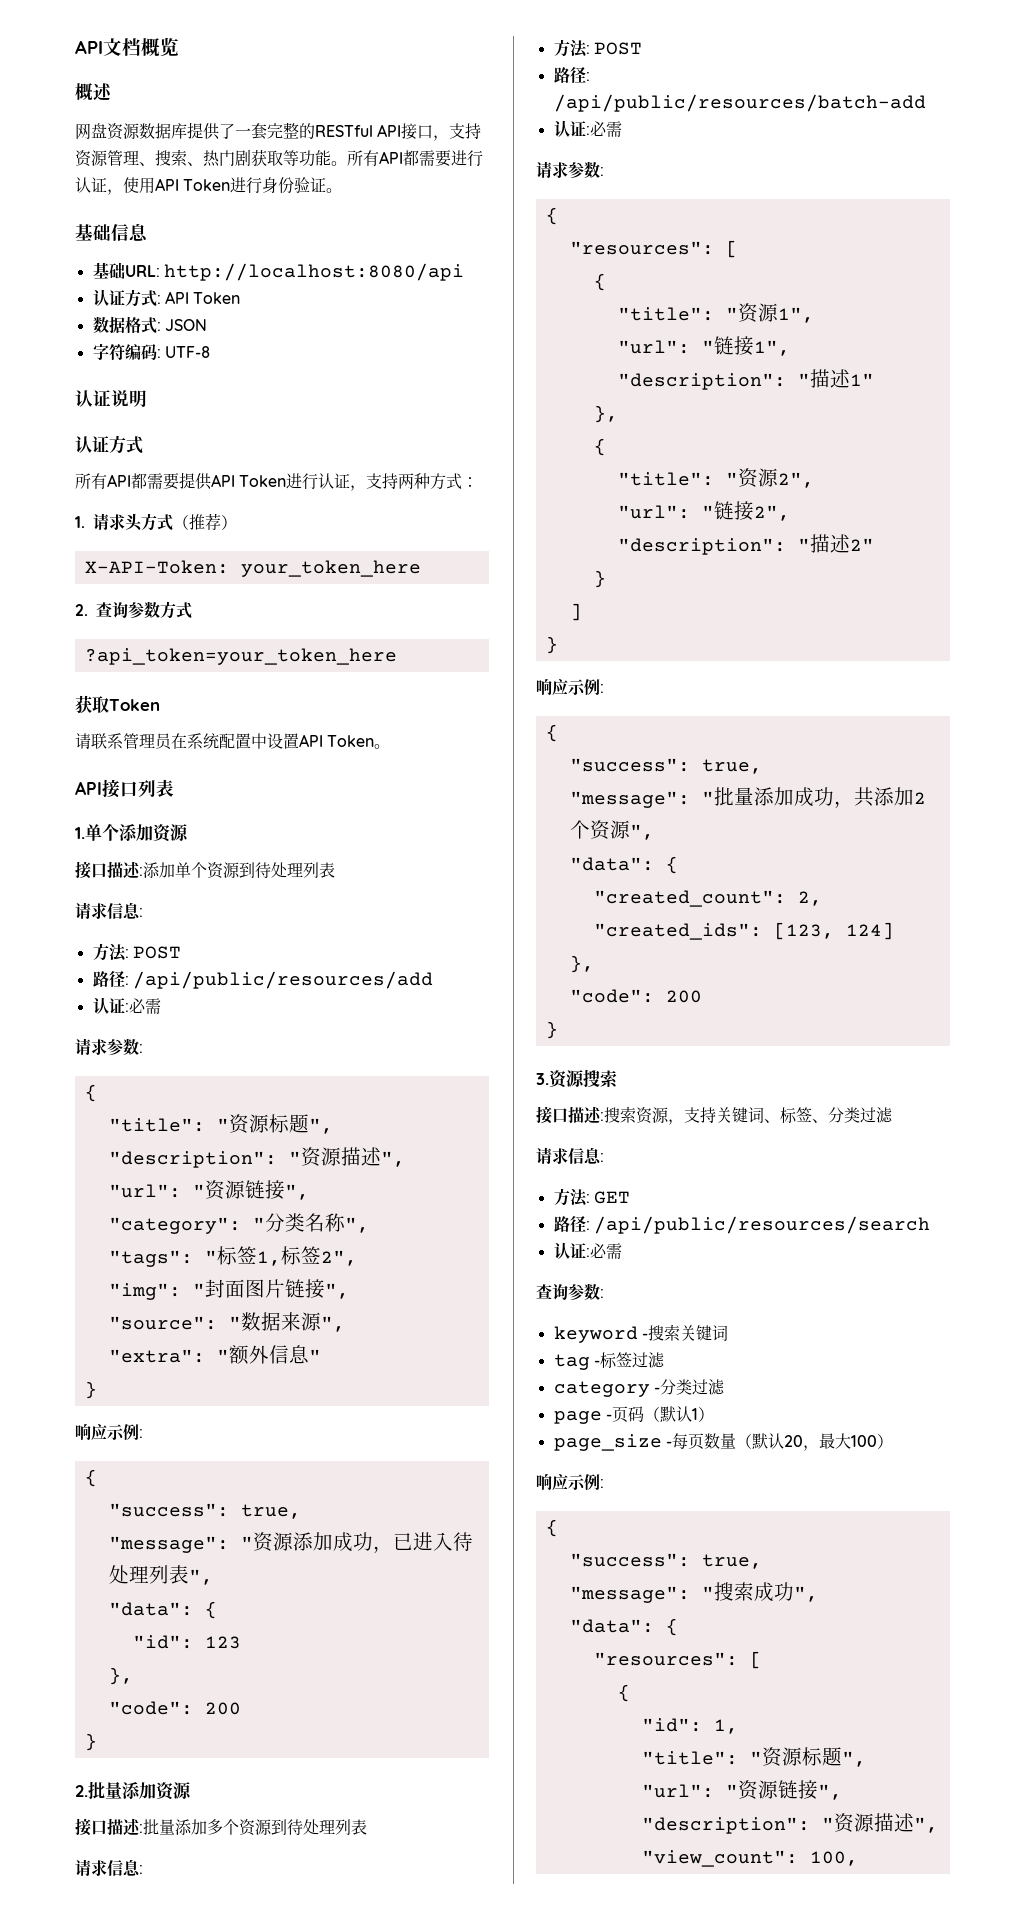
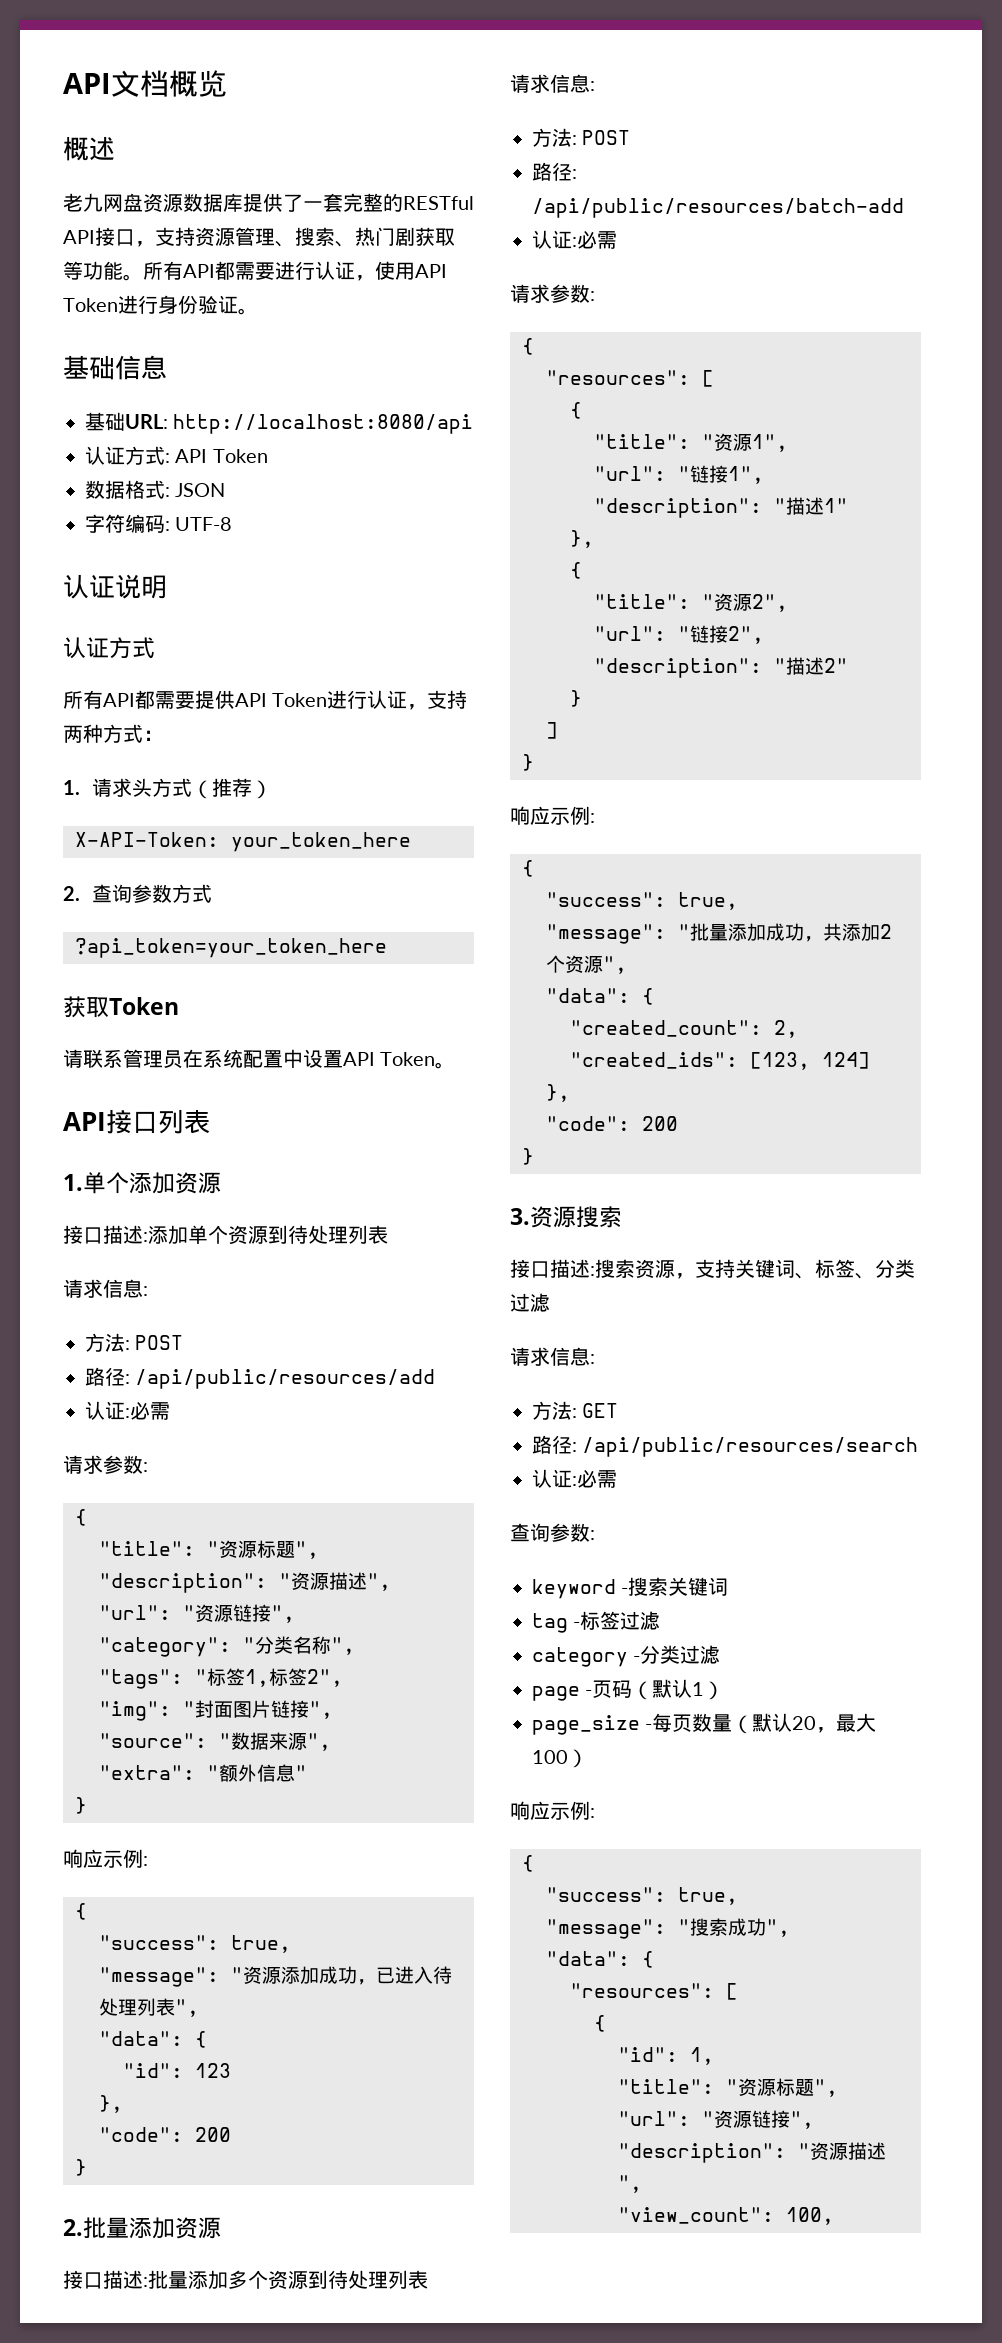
(112, 92) none -> [63,193,103,212] 老九

